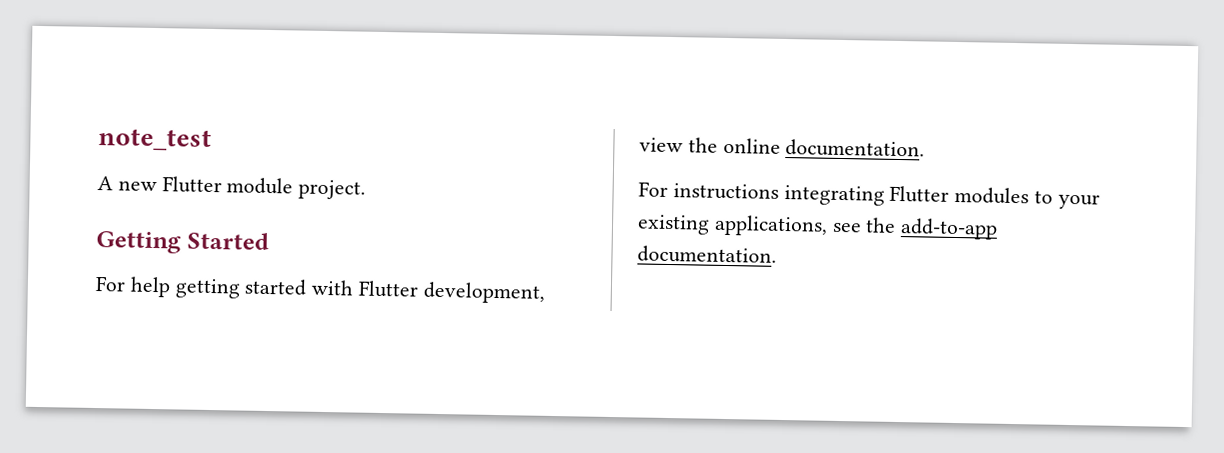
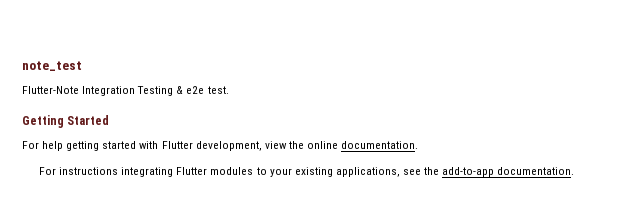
[97,176,367,200] A new Flutter module project. -> [22,86,229,96] Flutter-Note Integration Testing & e2e test.

